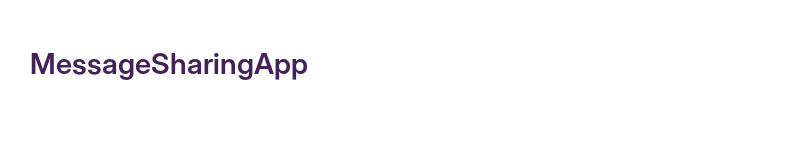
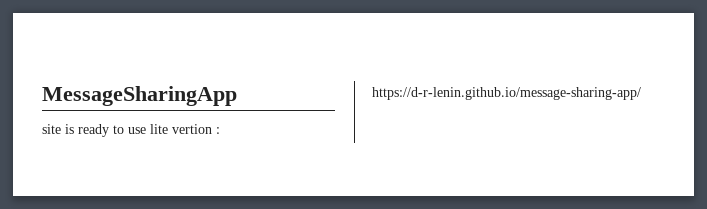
(308, 66) none -> [42,124,220,137] [372,87,641,100] // site is ready to use lite vertion : https://d-r-lenin.github.io/message-sharing-app/

